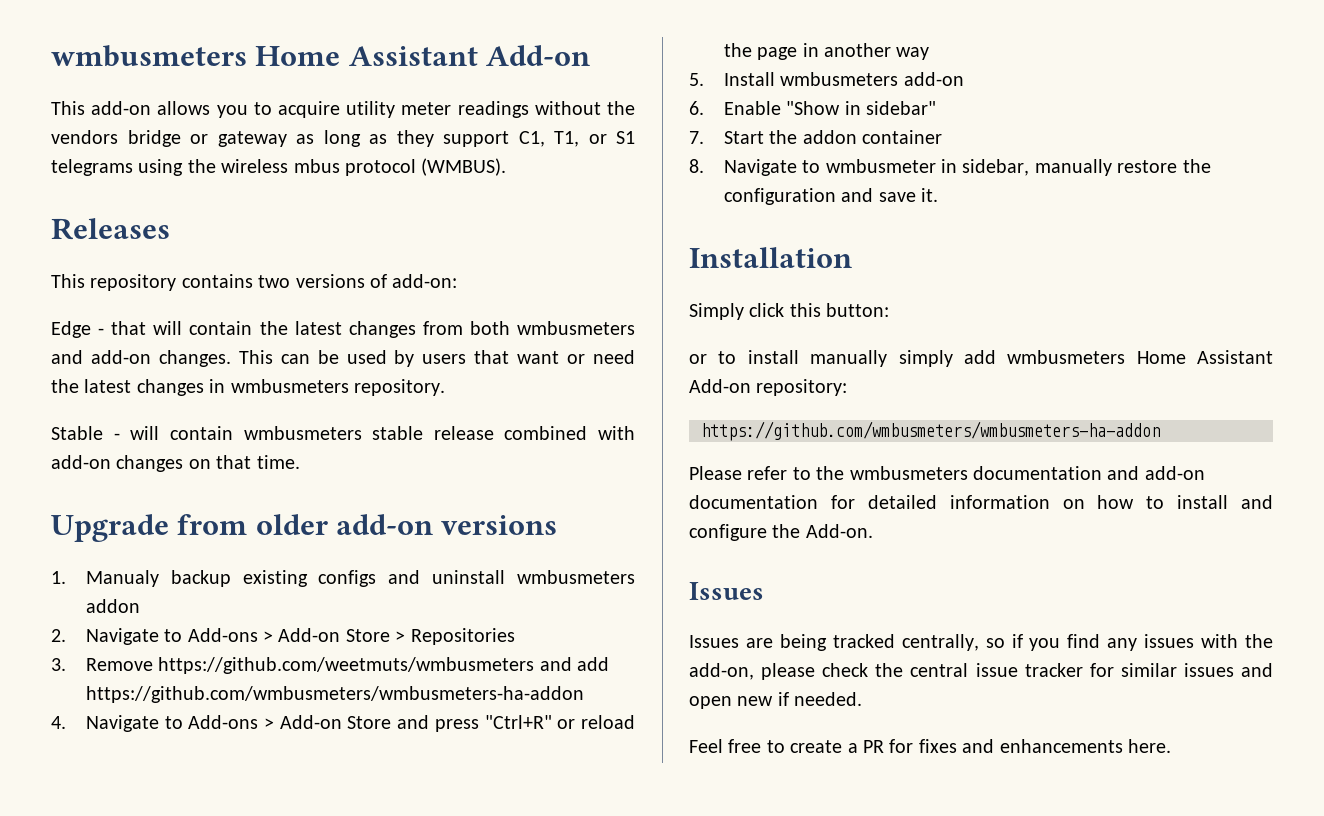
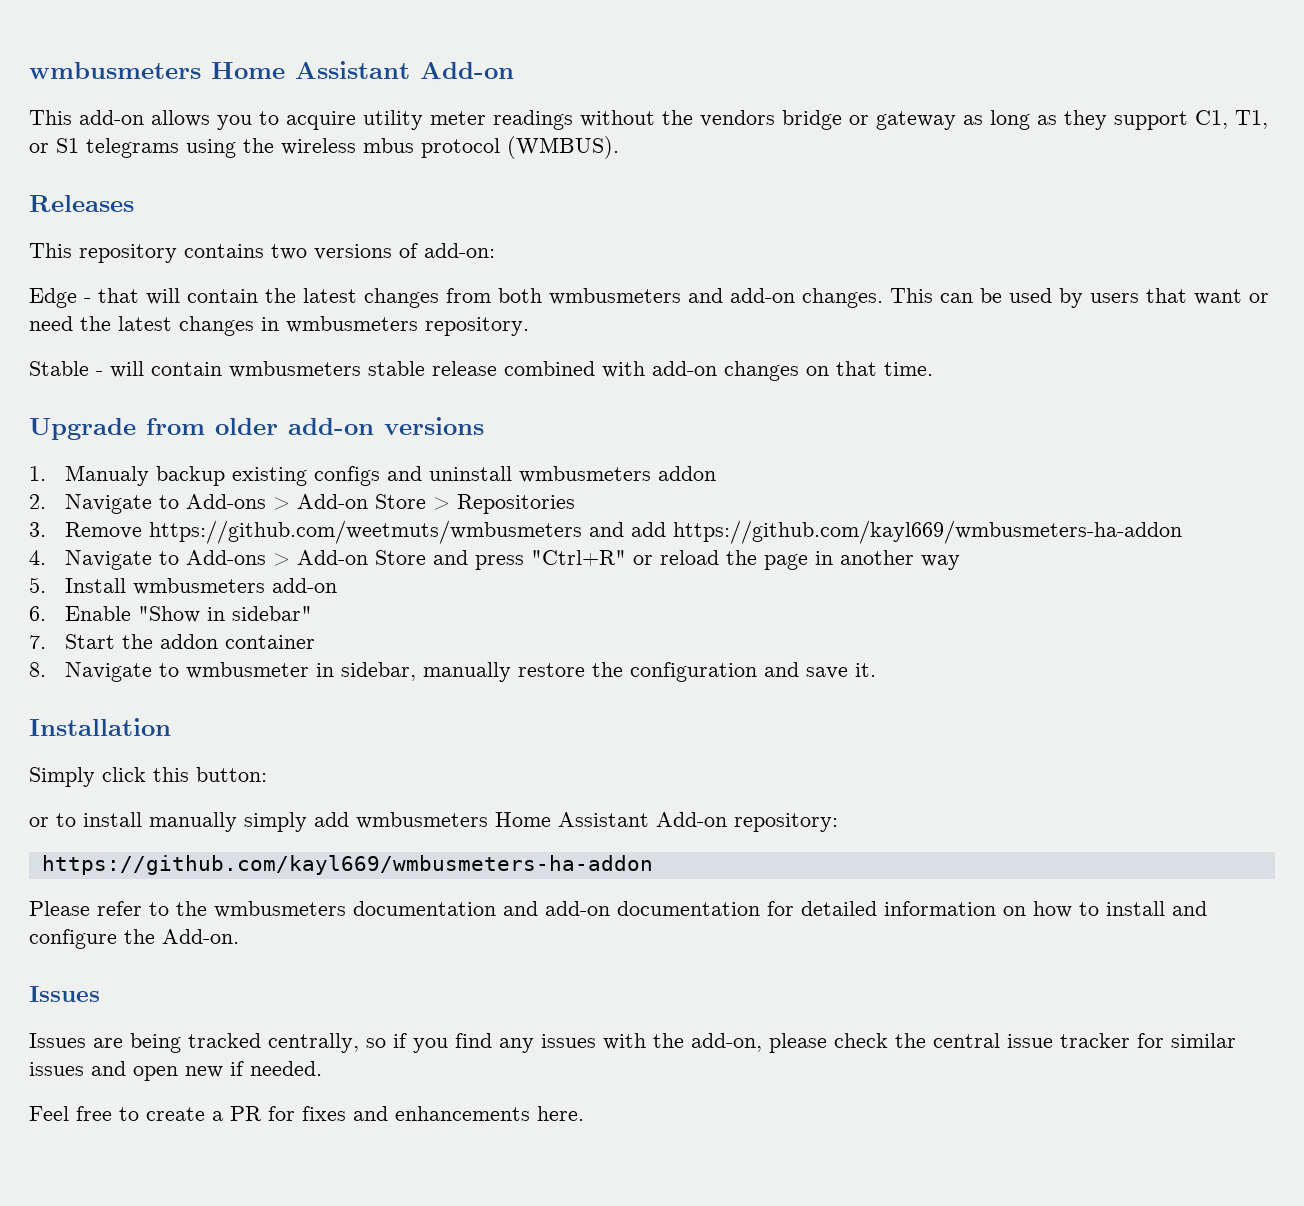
[85,686,584,703] https://github.com/wmbusmeters/wmbusmeters-ha-addon -> [672,520,1182,544] https://github.com/kayl669/wmbusmeters-ha-addon
[701,421,1160,441] https://github.com/wmbusmeters/wmbusmeters-ha-addon -> [41,855,653,875] https://github.com/kayl669/wmbusmeters-ha-addon

